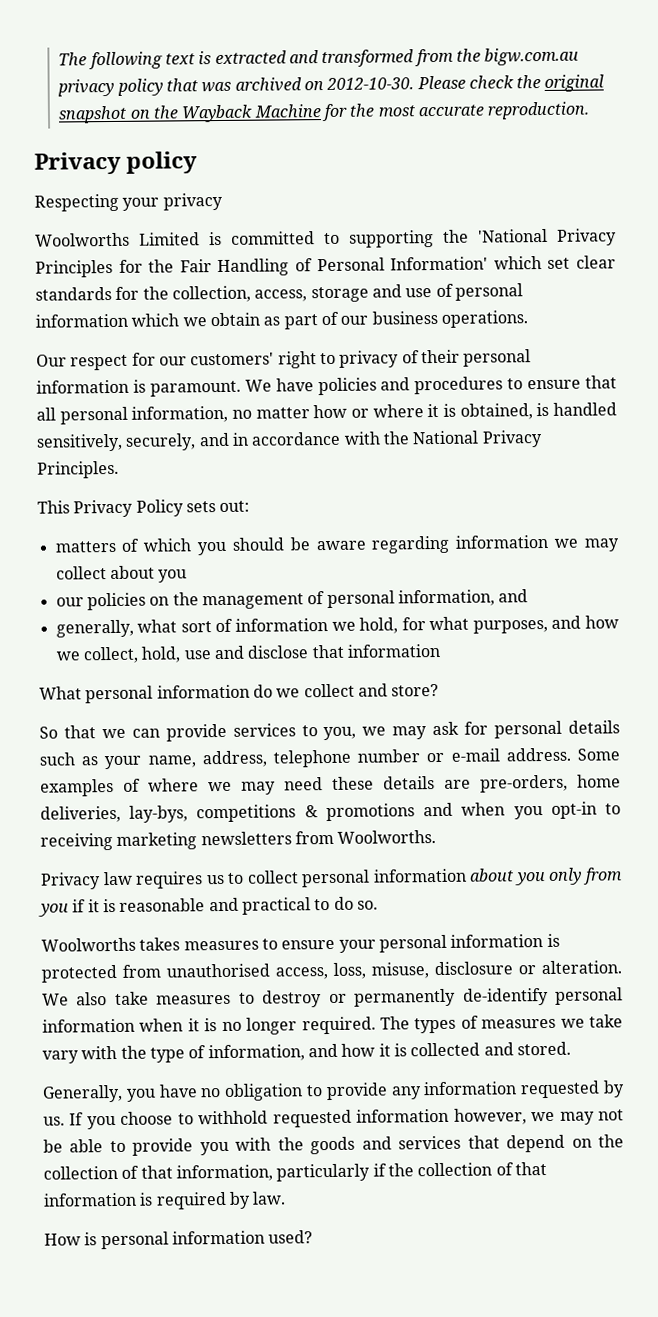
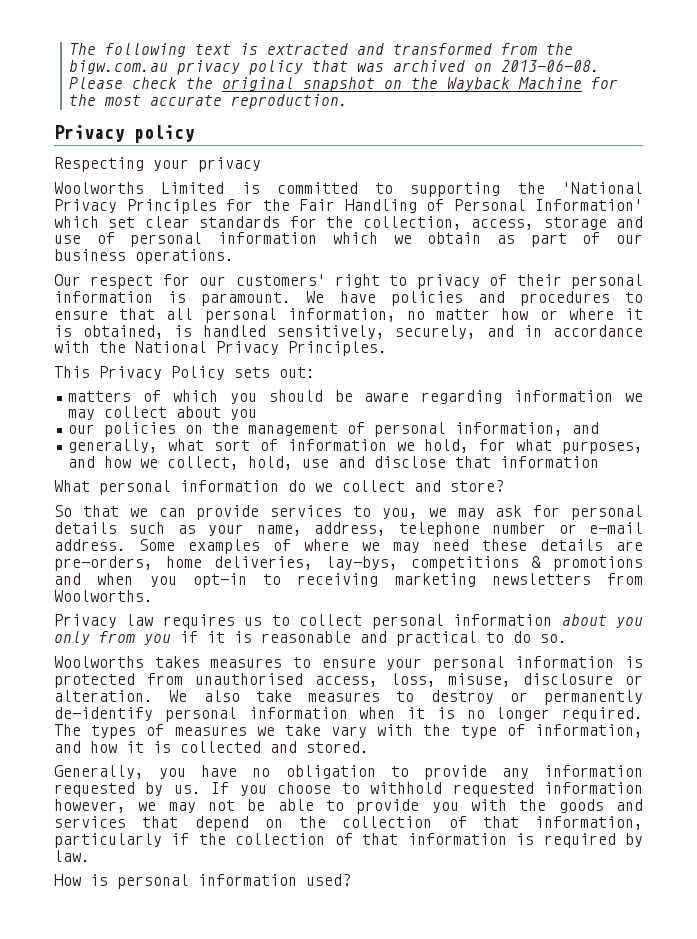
[326,77,415,90] 2012-10-30. -> [500,59,600,72] 2013-06-08.

